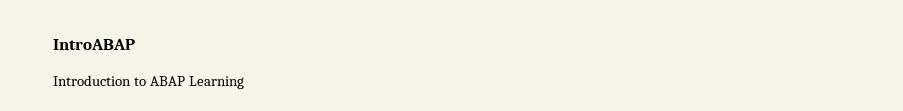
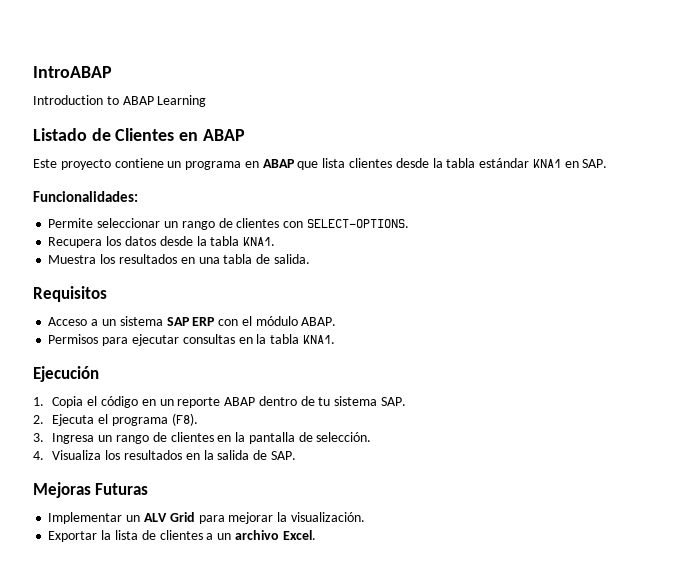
(244, 82) none -> [33,128,245,141] [33,158,608,170] [33,191,138,202] [48,218,409,230] [48,236,276,248] [48,254,310,264] [33,286,107,302] [48,316,337,326] [48,334,335,346] [33,366,99,382] [33,396,407,408] [33,413,198,426] [33,432,372,444] [33,450,296,460] [33,482,149,498] [48,512,365,524] [48,530,316,542] // Listado de Clientes en ABAP // Este proyecto contiene un programa en ABAP que lista clientes desde la tabla estándar KNA1 en SAP. // Funcionalidades: // Permite seleccionar un rango de clientes con SELECT-OPTIONS. // Recupera los datos desde la tabla KNA1. // Muestra los resultados en una tabla de salida. // Requisitos // Acceso a un sistema SAP ERP con el módulo ABAP. // Permisos para ejecutar consultas en la tabla KNA1. // Ejecución // 1. Copia el código en un reporte ABAP dentro de tu sistema SAP. // 2. Ejecuta el programa (F8). // 3. Ingresa un rango de clientes en la pantalla de selección. // 4. Visualiza los resultados en la salida de SAP. // Mejoras Futuras // Implementar un ALV Grid para mejorar la visualización. // Exportar la lista de clientes a un archivo Excel.

